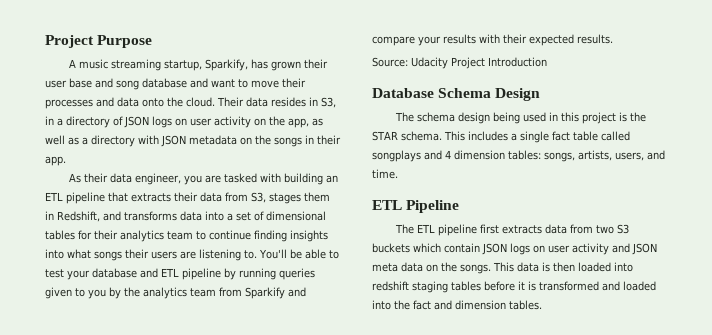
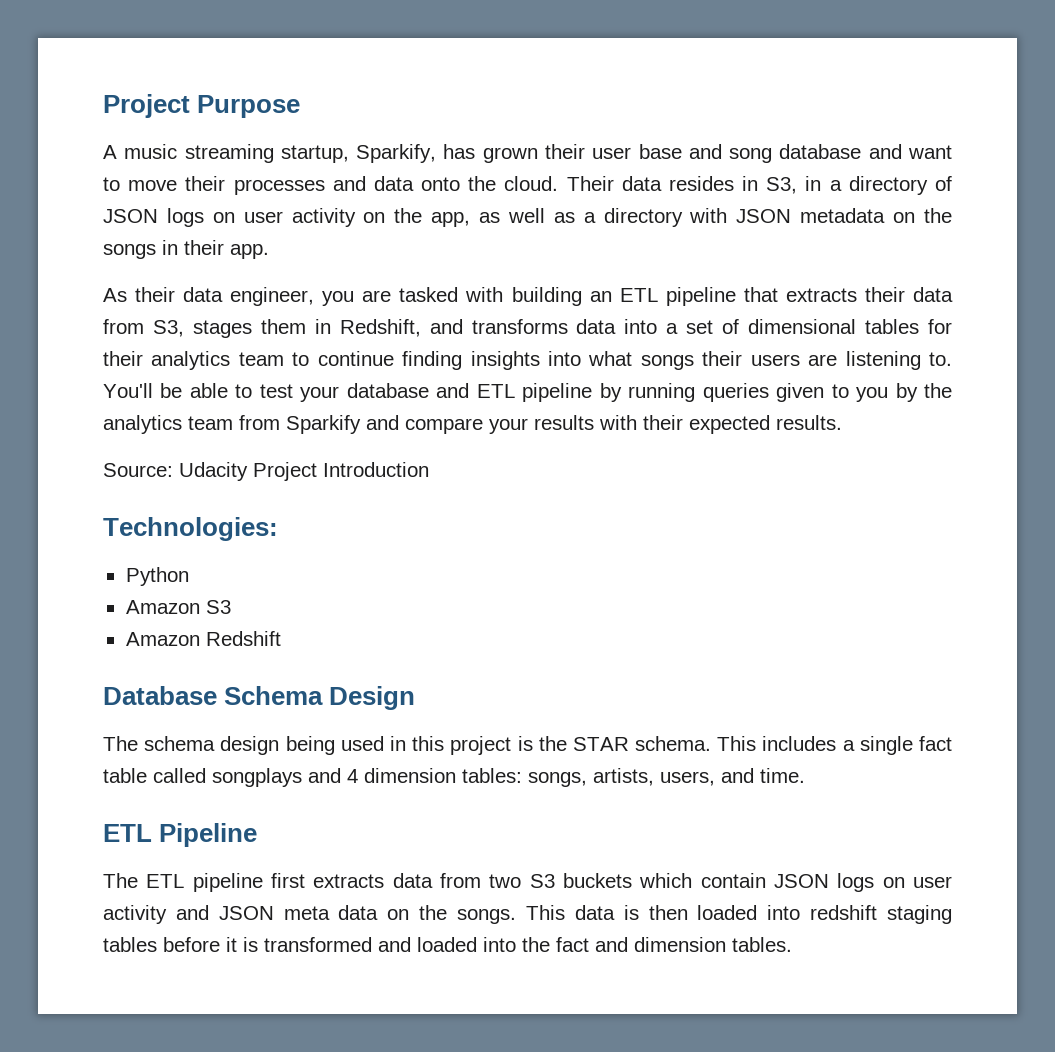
(547, 62) none -> [103,517,278,541] [125,567,189,586] [125,600,231,614] [125,631,281,646] // Technologies: // Python // Amazon S3 // Amazon Redshift

